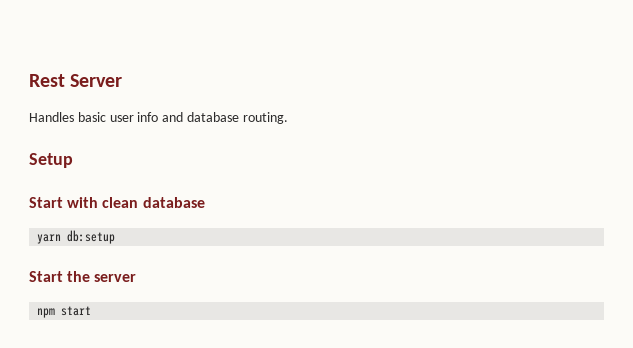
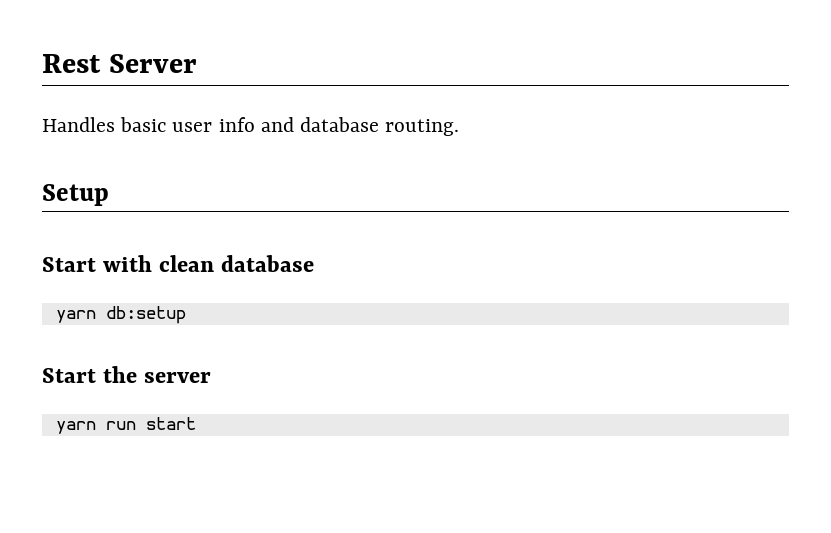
[37,308,56,318] npm -> [55,421,136,434] yarn run

